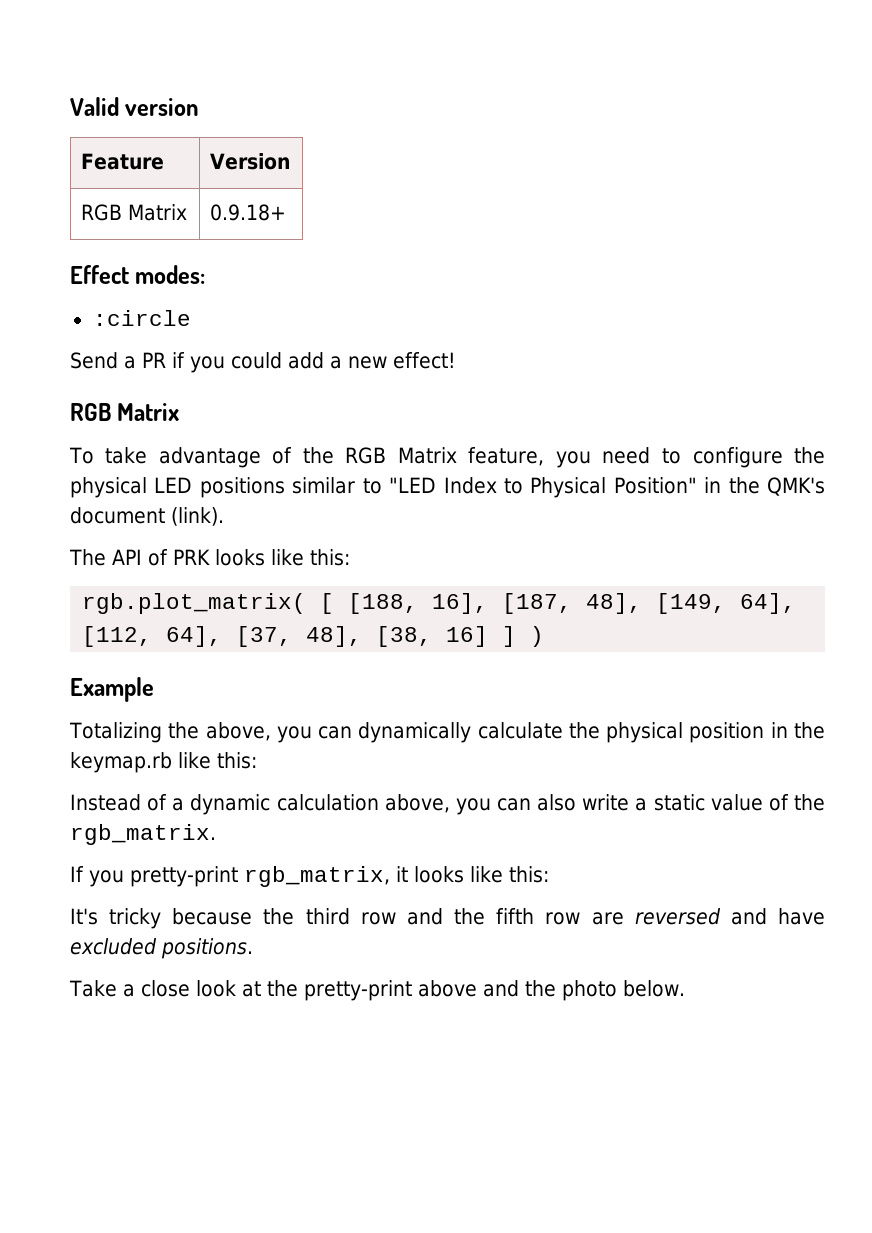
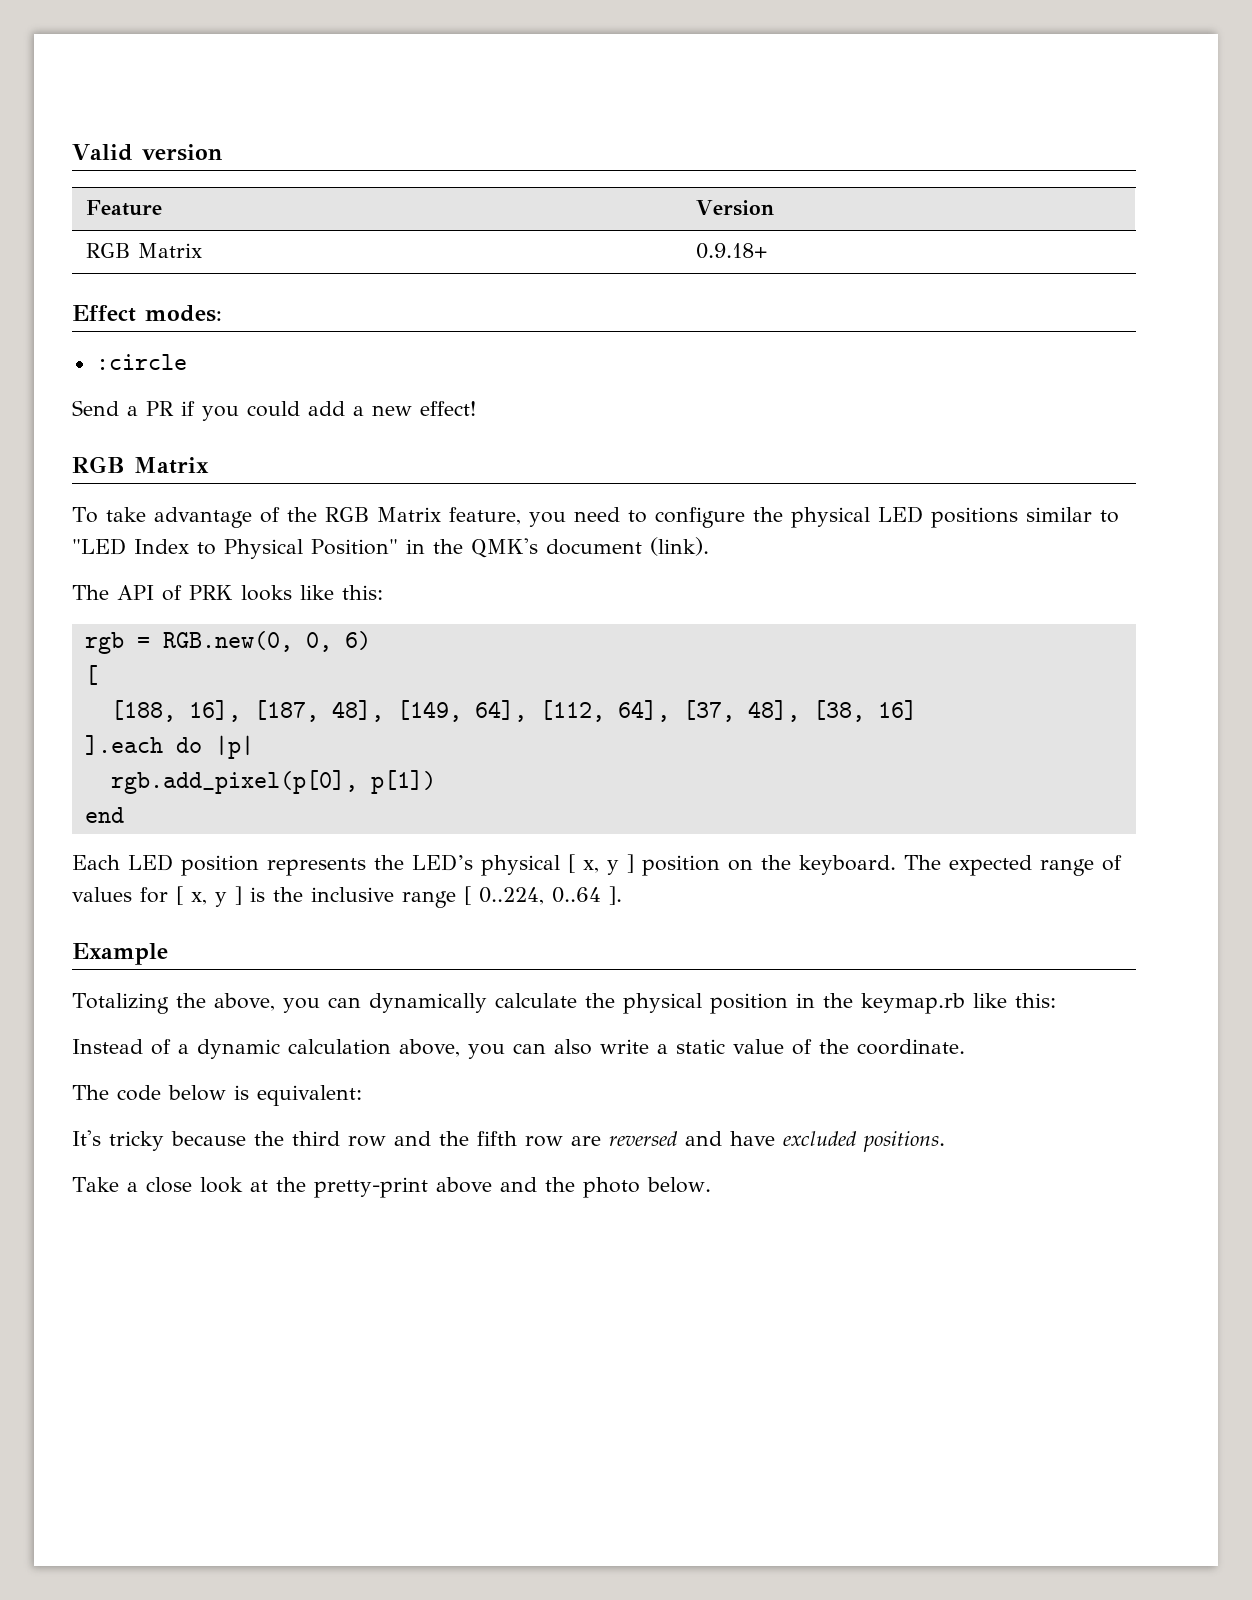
[82,593,335,614] rgb.plot_matrix( [ -> [84,631,371,654] [84,665,98,685] rgb = RGB.new(0, 0, 6) // [ //
[502,626,545,647] ] ) -> [84,735,254,759] [110,770,436,794] [84,807,124,823] [72,854,1122,876] [72,886,622,908] // ].each do |p| // rgb.add_pixel(p[0], p[1]) // end // Each LED position represents the LED’s physical [ x, y ] position on the keyboard. The expected range of values for [ x, y ] is the inclusive range [ 0..224, 0..64 ].
[70,824,216,845] [70,866,549,887] rgb_matrix. // If you pretty-print rgb_matrix, it looks like this: -> [857,1039,965,1055] [72,1085,362,1106] coordinate. // The code below is equivalent:

